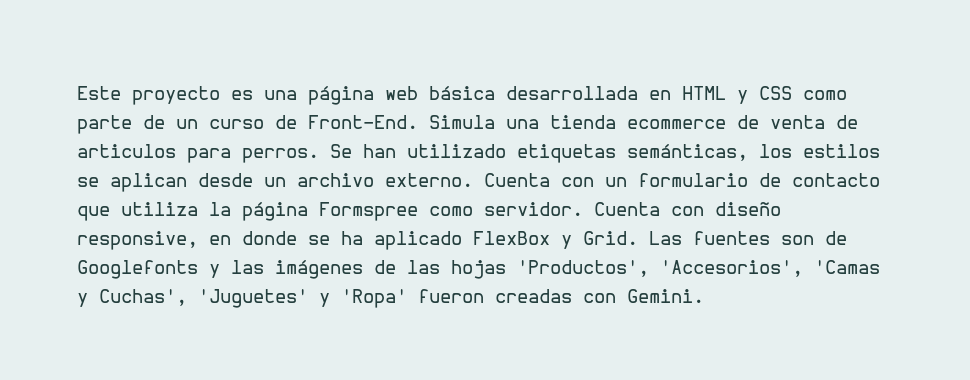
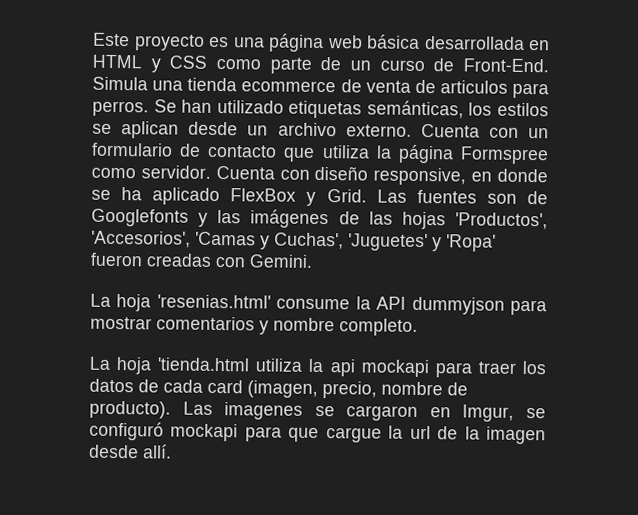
(704, 296) none -> [90,293,547,316] [90,316,418,336] [89,356,546,378] [89,378,468,399] [89,400,546,422] [89,421,547,445] [89,444,172,459] // La hoja 'resenias.html' consume la API dummyjson para mostrar comentarios y nombre completo. // La hoja 'tienda.html utiliza la api mockapi para traer los datos de cada card (imagen, precio, nombre de producto). Las imagenes se cargaron en Imgur, se configuró mockapi para que cargue la url de la imagen desde allí.

